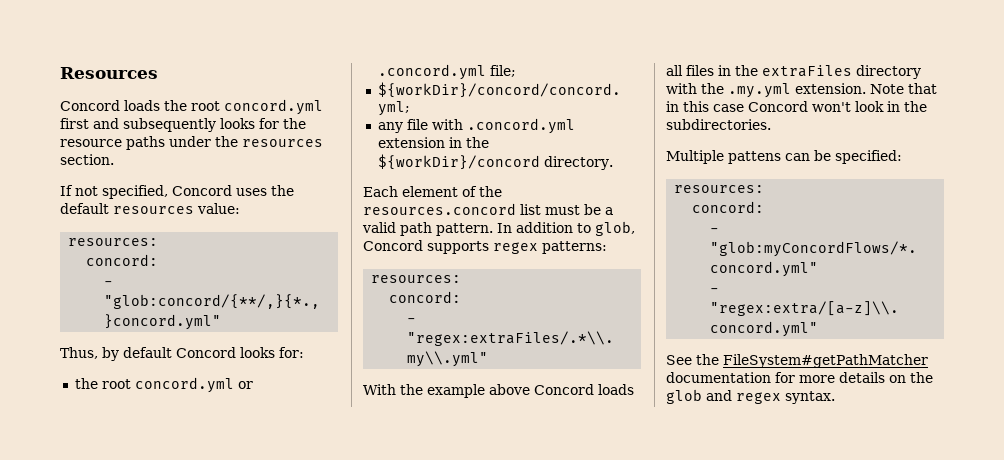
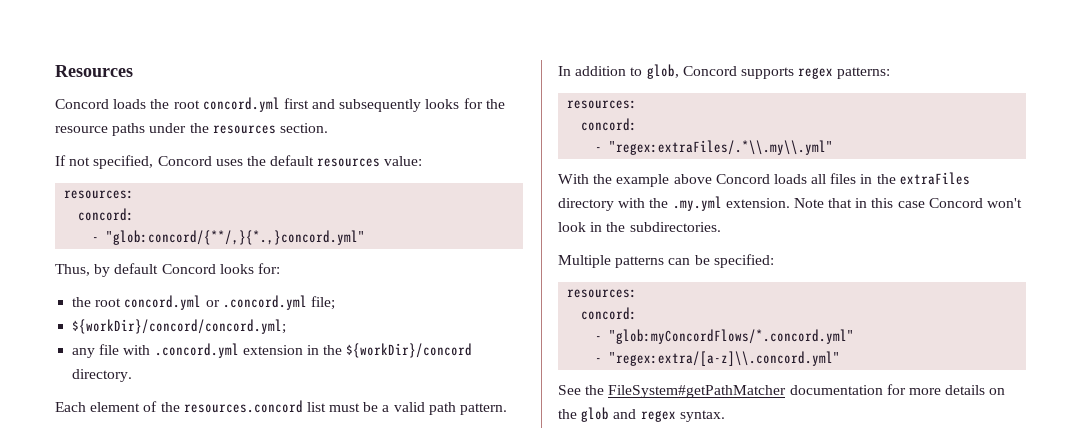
[728,151,781,164] pattens -> [615,256,665,268] patterns

